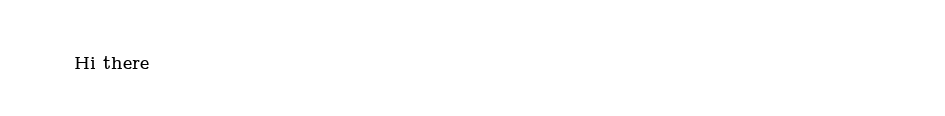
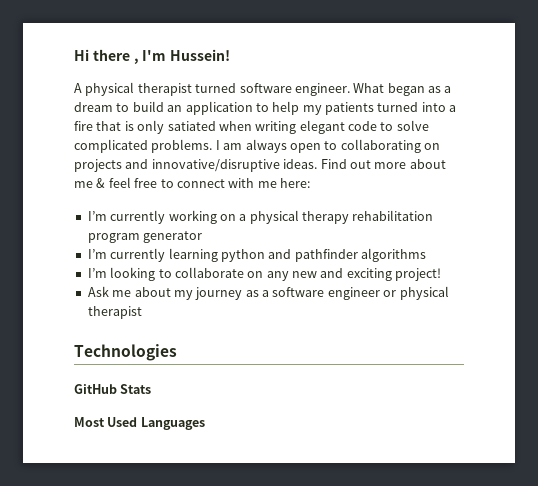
(149, 62) none -> [133,49,231,64] [74,82,452,96] [74,101,457,115] [74,120,429,134] [74,139,440,153] [74,159,446,172] [74,177,310,188] [87,210,434,224] [87,231,203,243] [87,248,426,262] [87,267,442,281] [87,286,449,300] [87,306,142,319] [74,344,177,361] [74,384,152,394] [74,417,205,430] , I'm Hussein! // A physical therapist turned software engineer. What began as a dream to build an application to help my patients turned into a fire that is only satiated when writing elegant code to solve complicated problems. I am always open to collaborating on projects and innovative/disruptive ideas. Find out more about me & feel free to connect with me here: // I’m currently working on a physical therapy rehabilitation program generator // I’m currently learning python and pathfinder algorithms // I’m looking to collaborate on any new and exciting project! // Ask me about my journey as a software engineer or physical therapist // Technologies // GitHub Stats // Most Used Languages

